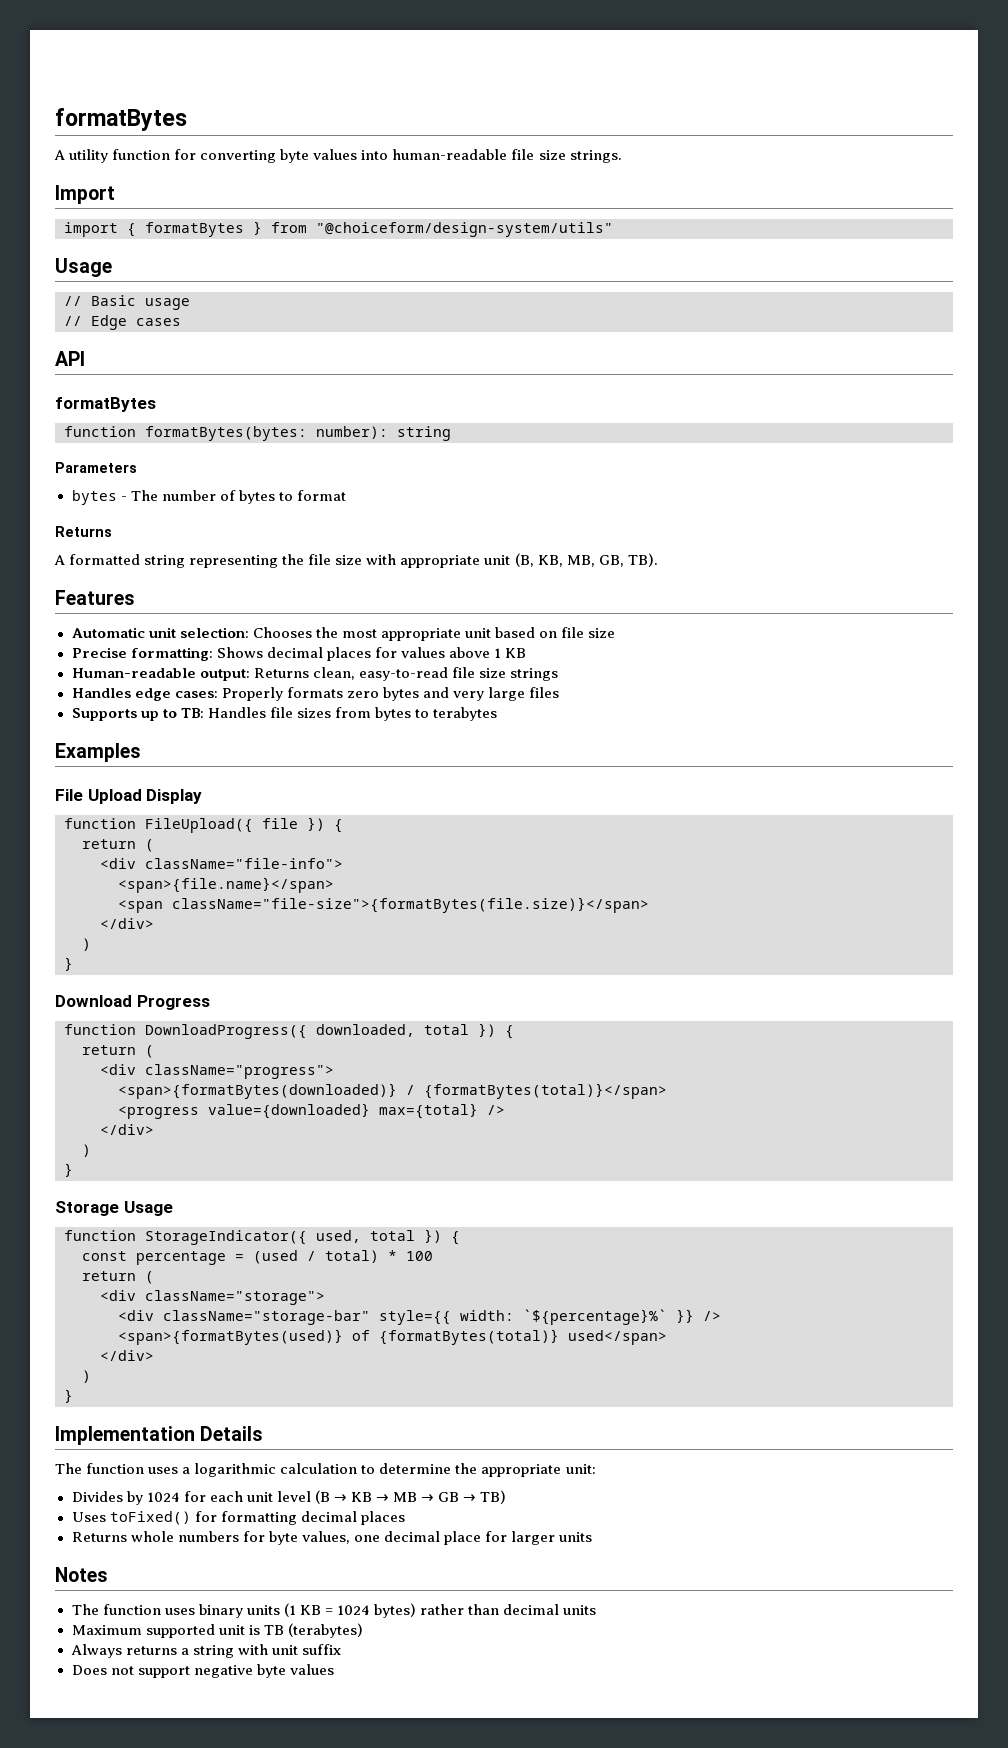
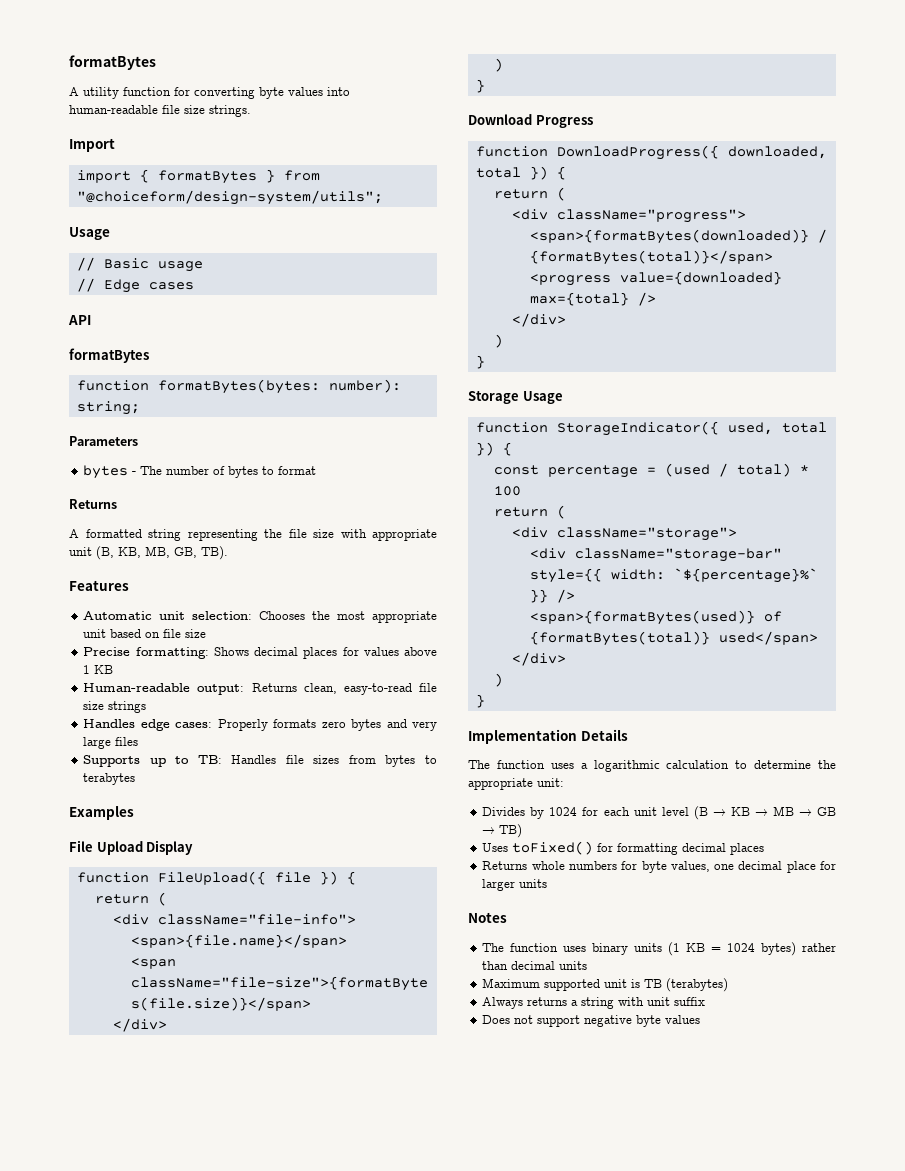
[316,222,613,237] "@choiceform/design-system/utils" -> [76,190,383,205] "@choiceform/design-system/utils";
[397,426,451,441] string -> [76,401,140,415] string;

